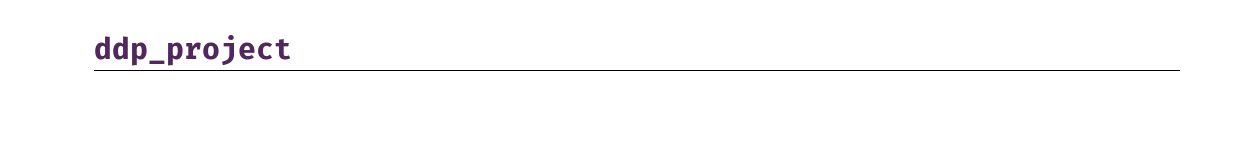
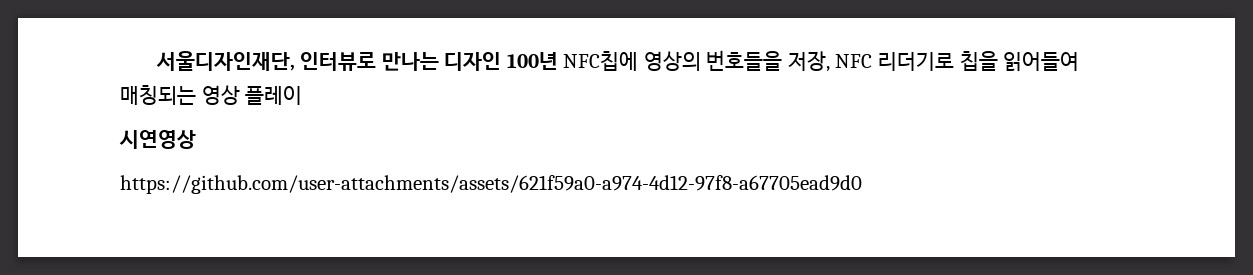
[94,35,292,66] ddp_project -> [155,50,1080,72] [120,85,303,105] [119,130,196,149] [120,175,862,194] 서울디자인재단, 인터뷰로 만나는 디자인 100년 NFC칩에 영상의 번호들을 저장, NFC 리더기로 칩을 읽어들여 매칭되는 영상 플레이 // 시연영상 // https://github.com/user-attachments/assets/621f59a0-a974-4d12-97f8-a67705ead9d0

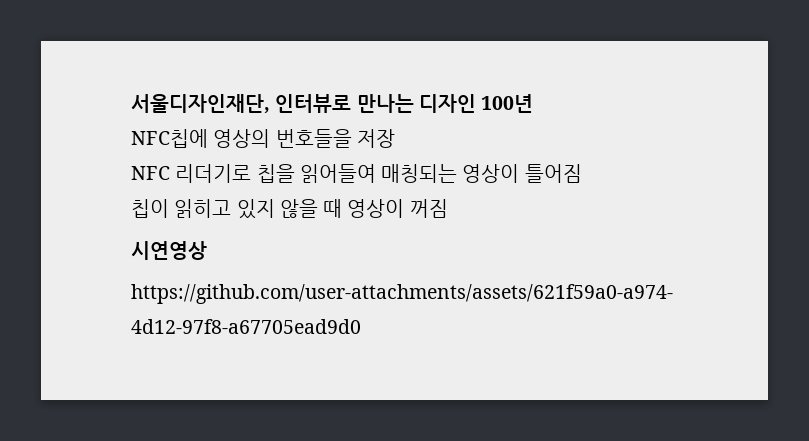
(558, 61) none -> (534, 103) //
[787,51,830,72] 저장, -> [356,129,395,148] 저장 //
[201,85,303,105] 영상 플레이 -> [462,164,582,183] [131,199,448,219] 영상이 틀어짐 // 칩이 읽히고 있지 않을 때 영상이 꺼짐

